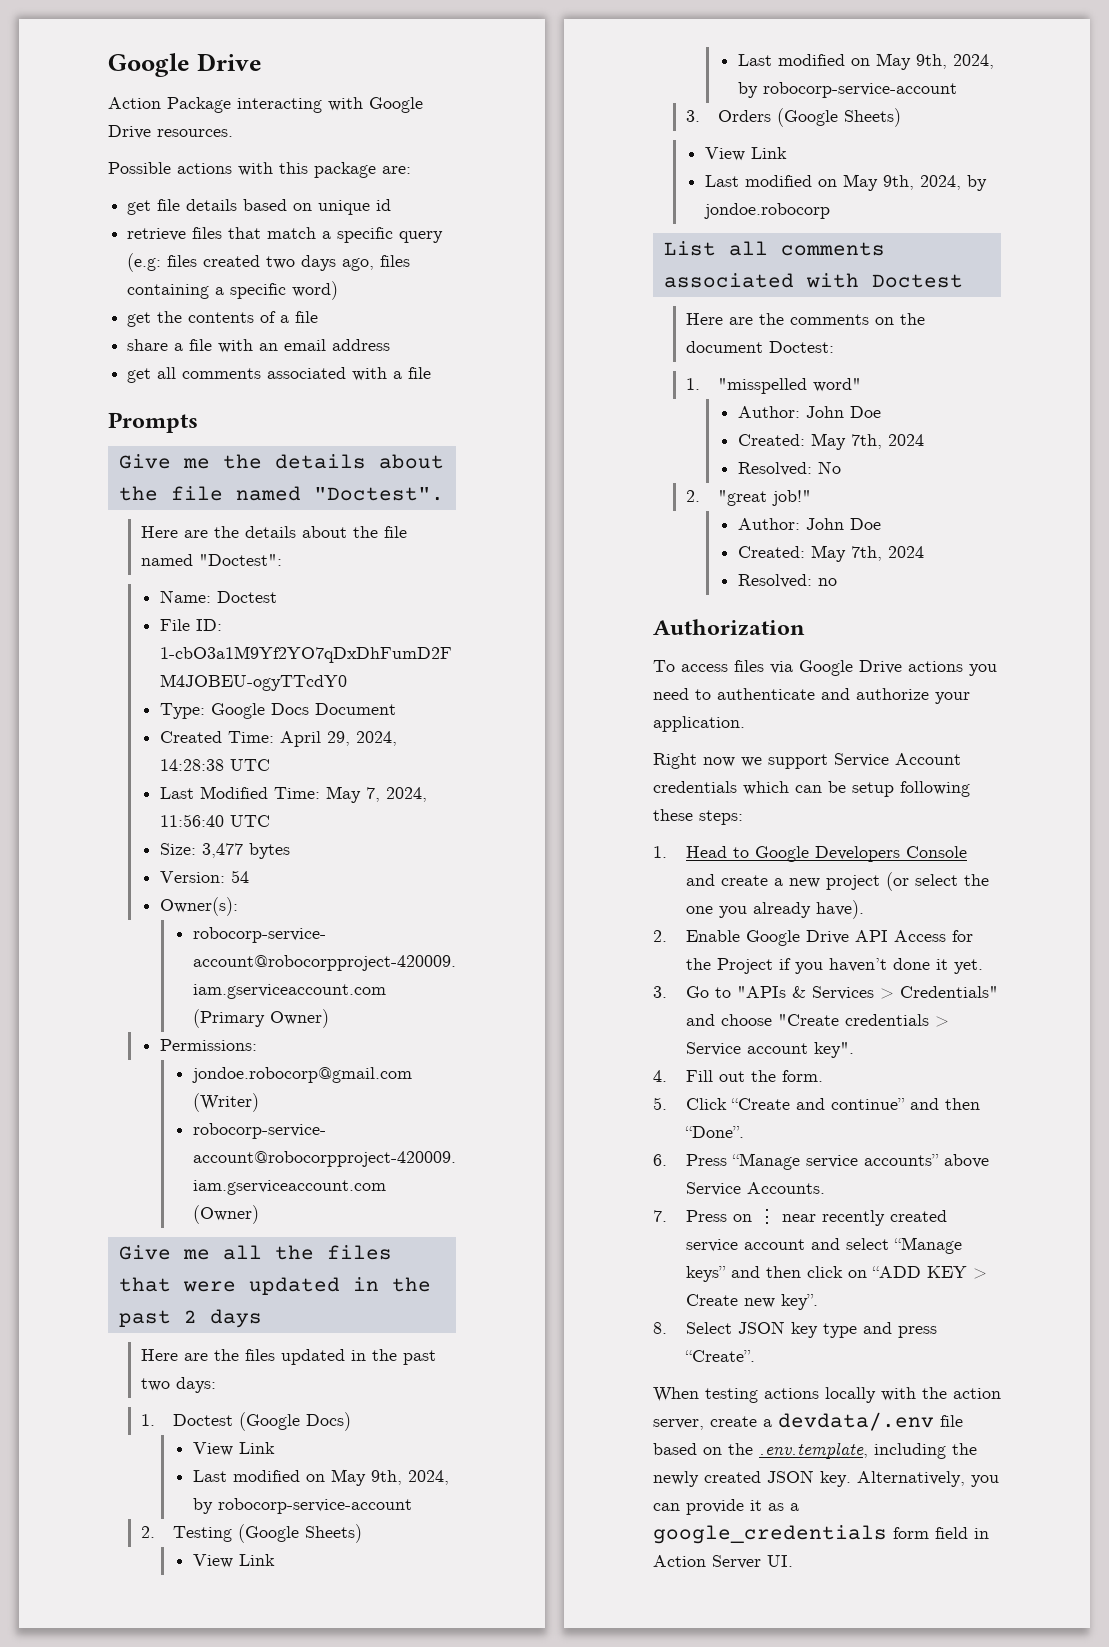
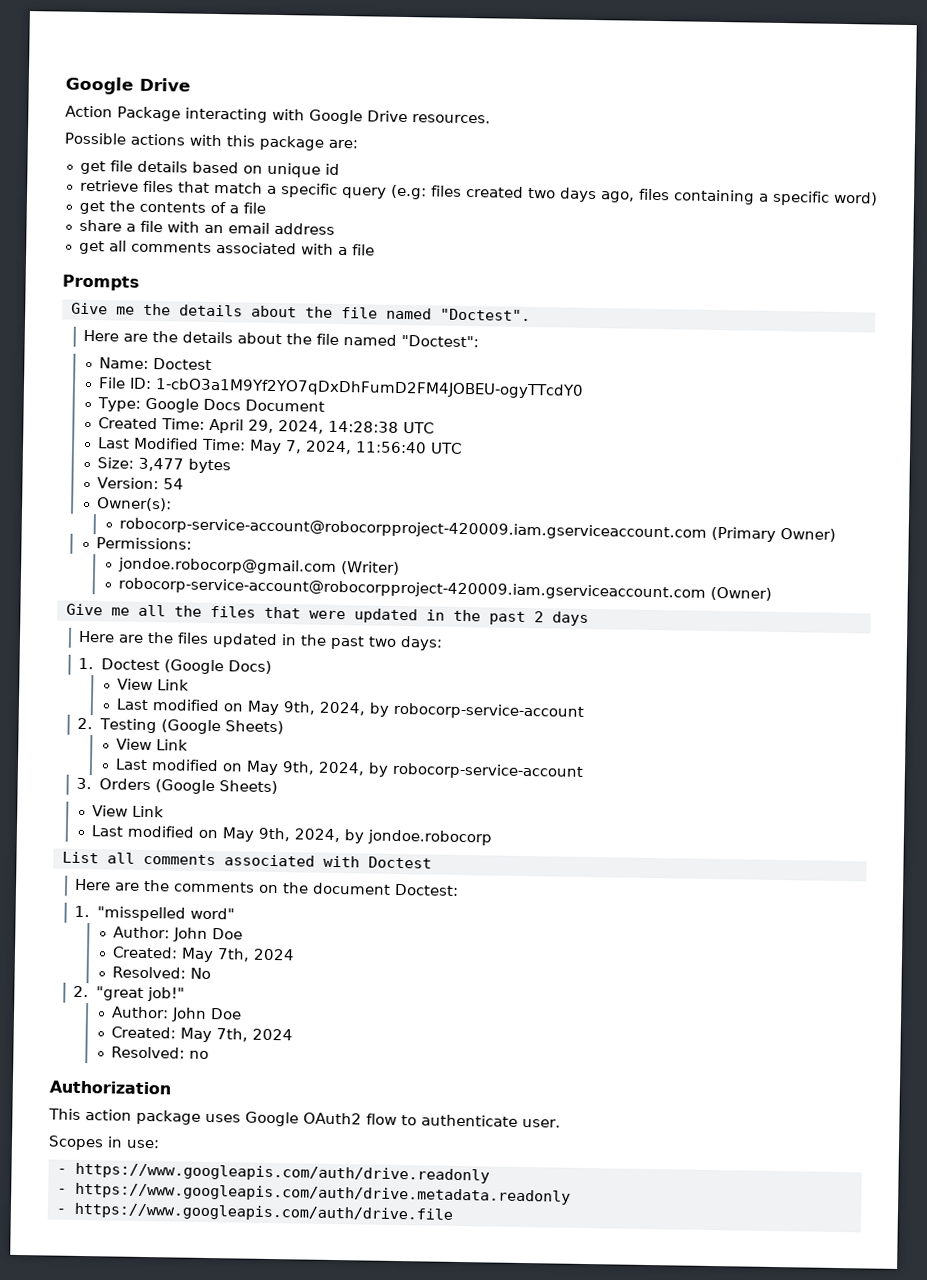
[653,660,997,676] [653,688,970,704] [653,716,745,732] [653,753,961,769] [653,781,970,797] [653,809,743,825] [653,846,967,862] [685,872,989,891] [685,900,864,919] [653,930,973,946] [685,958,983,974] [653,986,998,1000] [685,1014,949,1027] [685,1042,854,1058] [653,1070,823,1082] [653,1097,980,1110] [684,1126,744,1138] [653,1153,989,1170] [685,1182,825,1196] [653,1209,947,1226] [685,1237,962,1254] [685,1266,987,1282] [685,1294,818,1310] [653,1321,937,1338] [684,1350,755,1362] [653,1387,1001,1403] [653,1412,963,1431] [653,1442,977,1459] [653,1470,999,1487] [653,1499,799,1515] [653,1525,989,1544] [653,1555,793,1569] To access files via Google Drive actions you need to authenticate and authorize your application. // Right now we support Service Account credentials which can be setup following these steps: // 1. Head to Google Developers Console and create a new project (or select the one you already have). // 2. Enable Google Drive API Access for the Project if you haven’t done it yet. // 3. Go to "APIs & Services > Credentials" and choose "Create credentials > Service account key". // 4. Fill out the form. // 5. Click “Create and continue” and then “Done”. // 6. Press “Manage service accounts” above Service Accounts. // 7. Press on ⋮ near recently created service account and select “Manage keys” and then click on “ADD KEY > Create new key”. // 8. Select JSON key type and press “Create”. // When testing actions locally with the action server, create a devdata/.env file based on the .env.template, including the newly created JSON key. Alternatively, you can provide it as a google_credentials form field in Action Server UI. -> [48,1108,561,1128] [48,1135,160,1151] [56,1162,490,1184] [56,1182,571,1205] [55,1202,453,1223] This action package uses Google OAuth2 flow to authenticate user. // Scopes in use: // - https://www.googleapis.com/auth/drive.readonly // - https://www.googleapis.com/auth/drive.metadata.readonly // - https://www.googleapis.com/auth/drive.file

